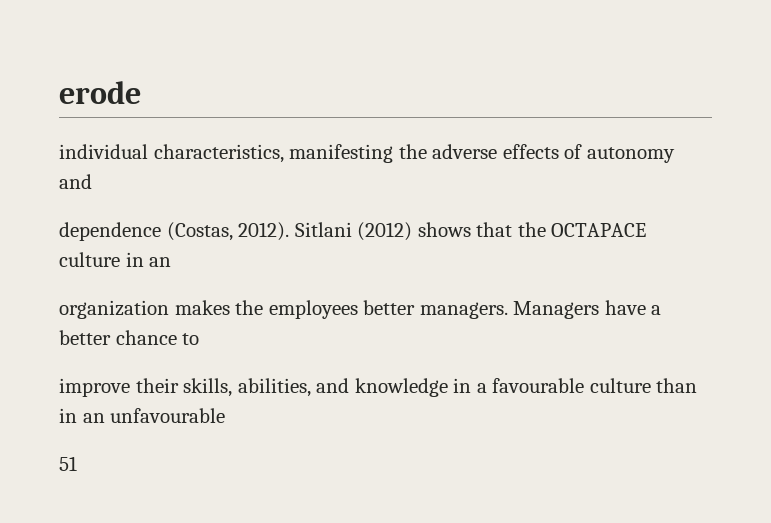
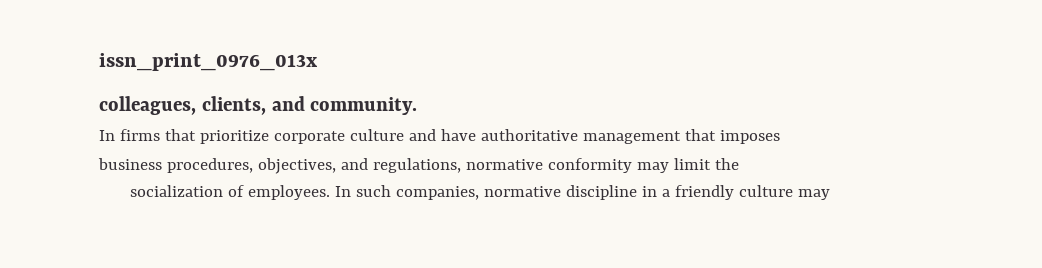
[59,81,141,104] [59,144,675,163] [59,174,92,189] [59,222,647,241] [59,252,172,267] [59,300,662,319] [59,330,200,345] [59,378,698,397] [59,408,226,423] [59,456,77,471] erode // individual characteristics, manifesting the adverse effects of autonomy and // dependence (Costas, 2012). Sitlani (2012) shows that the OCTAPACE culture in an // organization makes the employees better managers. Managers have a better chance to // improve their skills, abilities, and knowledge in a favourable culture than in an unfavourable // 51 -> [99,53,318,71] [99,96,418,115] [99,129,780,144] [98,158,739,174] [130,185,831,200] issn_print_0976_013x // colleagues, clients, and community. // In firms that prioritize corporate culture and have authoritative management that imposes // business procedures, objectives, and regulations, normative conformity may limit the // socialization of employees. In such companies, normative discipline in a friendly culture may

